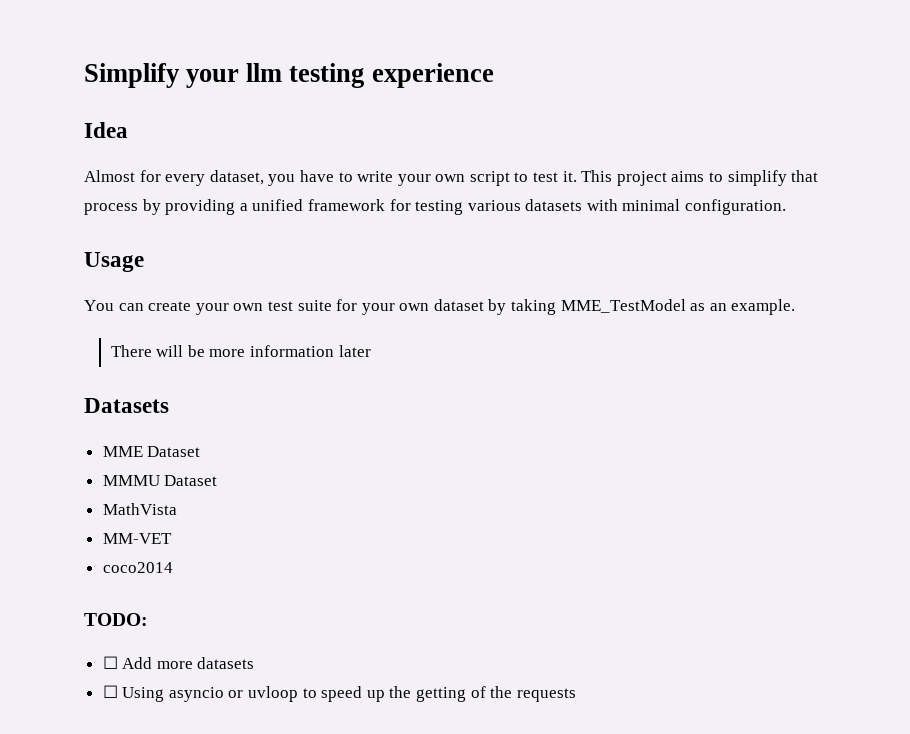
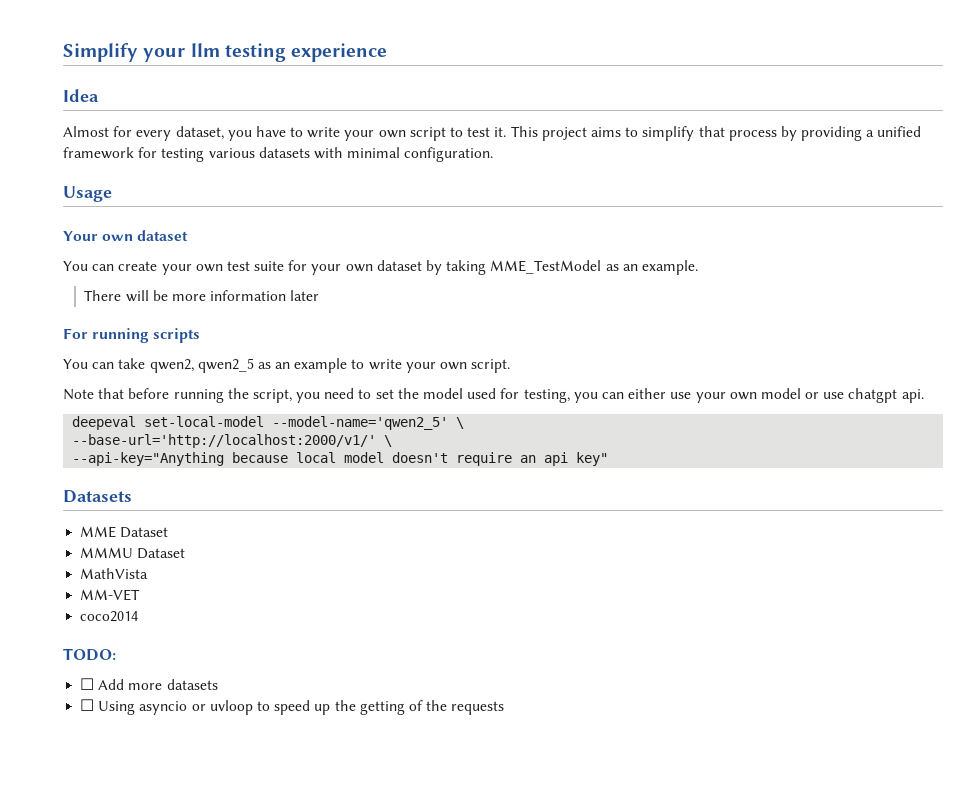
(144, 262) none -> [63,230,189,241] // Your own dataset
(371, 351) none -> [63,328,201,343] [63,358,511,373] [63,388,924,403] [72,416,465,430] [72,434,393,448] [72,452,609,466] // For running scripts // You can take qwen2, qwen2_5 as an example to write your own script. // Note that before running the script, you need to set the model used for testing, you can either use your own model or use chatgpt api. // deepeval set-local-model --model-name='qwen2_5' \ // --base-url='http://localhost:2000/v1/' \ // --api-key="Anything because local model doesn't require an api key"

